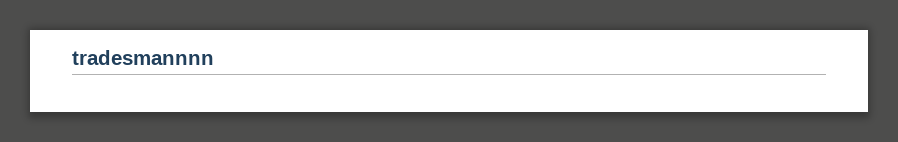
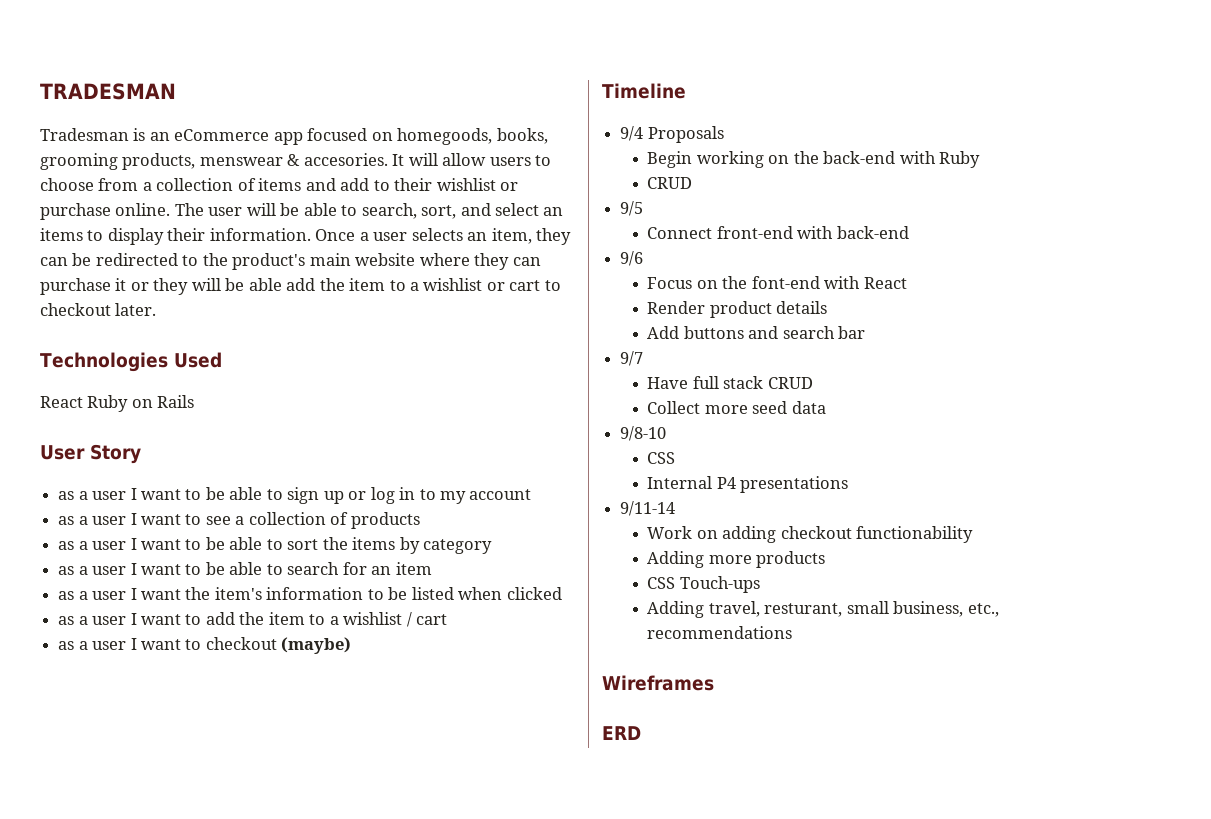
[72,50,214,65] tradesmannnn -> [40,83,176,100] [40,128,548,145] [40,153,552,170] [40,178,519,191] [40,203,564,220] [40,228,572,245] [40,253,541,270] [40,278,561,295] [40,303,157,316] [40,352,222,372] [40,395,195,412] [40,444,141,464] [58,487,532,504] [58,512,420,529] [58,537,493,554] [58,562,432,575] [58,587,562,600] [58,612,448,627] [58,637,352,654] [602,83,686,99] [620,126,724,143] [647,151,981,168] [647,177,693,189] [620,201,644,216] [647,226,909,239] [620,251,644,266] [647,276,907,289] [647,301,828,318] [647,326,866,339] [620,351,644,366] [647,376,813,389] [647,401,826,414] [620,426,667,441] [647,452,676,464] [647,476,849,493] [620,501,676,516] [647,526,974,543] [647,551,826,568] [647,576,760,593] [647,601,999,618] [647,626,793,639] [602,675,714,691] [602,726,641,740] TRADESMAN // Tradesman is an eCommerce app focused on homegoods, books, grooming products, menswear & accesories. It will allow users to choose from a collection of items and add to their wishlist or purchase online. The user will be able to search, sort, and select an items to display their information. Once a user selects an item, they can be redirected to the product's main website where they can purchase it or they will be able add the item to a wishlist or cart to checkout later. // Technologies Used // React Ruby on Rails // User Story // as a user I want to be able to sign up or log in to my account // as a user I want to see a collection of products // as a user I want to be able to sort the items by category // as a user I want to be able to search for an item // as a user I want the item's information to be listed when clicked // as a user I want to add the item to a wishlist / cart // as a user I want to checkout (maybe) // Timeline // 9/4 Proposals // Begin working on the back-end with Ruby // CRUD // 9/5 // Connect front-end with back-end // 9/6 // Focus on the font-end with React // Render product details // Add buttons and search bar // 9/7 // Have full stack CRUD // Collect more seed data // 9/8-10 // CSS // Internal P4 presentations // 9/11-14 // Work on adding checkout functionability // Adding more products // CSS Touch-ups // Adding travel, resturant, small business, etc., recommendations // Wireframes // ERD

